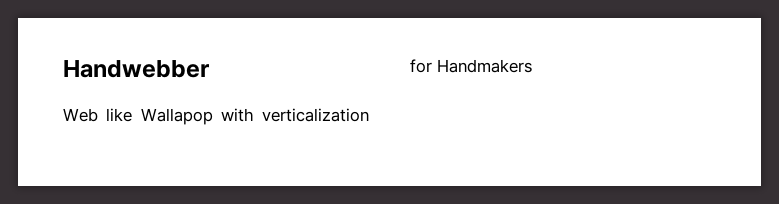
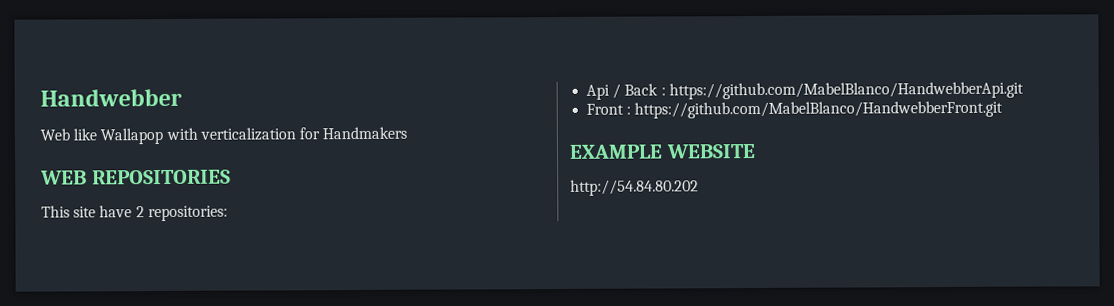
(532, 66) none -> [40,169,231,185] [41,205,228,222] [586,81,1024,100] [586,100,1004,119] [569,143,756,159] [570,179,699,196] // WEB REPOSITORIES // This site have 2 repositories: // Api / Back : https://github.com/MabelBlanco/HandwebberApi.git // Front : https://github.com/MabelBlanco/HandwebberFront.git // EXAMPLE WEBSITE // http://54.84.80.202

